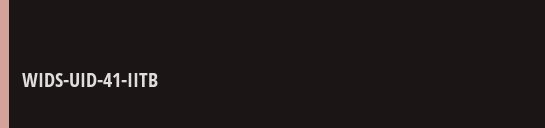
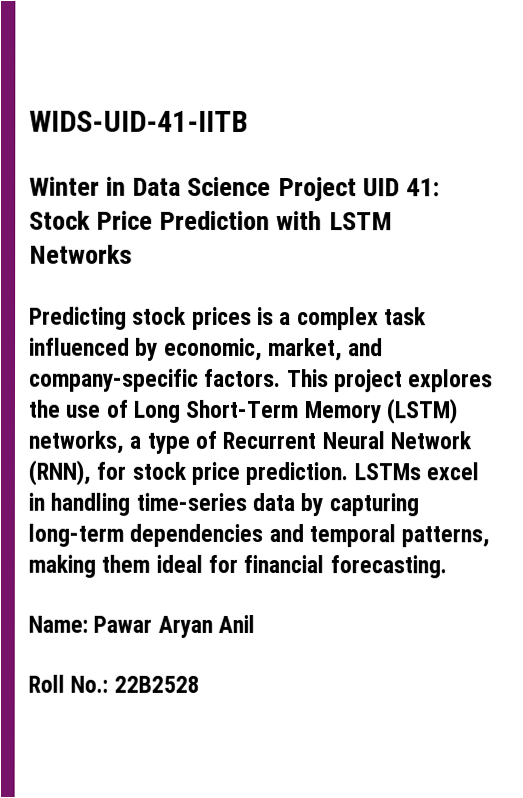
(158, 80) none -> [29,176,440,202] [29,210,393,231] [29,244,133,264] [29,306,428,331] [29,337,384,362] [29,368,494,393] [28,398,459,425] [28,430,473,454] [28,459,480,486] [28,492,419,517] [28,523,491,548] [28,554,447,579] [28,614,256,638] [28,674,200,693] // Winter in Data Science Project UID 41: Stock Price Prediction with LSTM Networks // Predicting stock prices is a complex task influenced by economic, market, and company-specific factors. This project explores the use of Long Short-Term Memory (LSTM) networks, a type of Recurrent Neural Network (RNN), for stock price prediction. LSTMs excel in handling time-series data by capturing long-term dependencies and temporal patterns, making them ideal for financial forecasting. // Name: Pawar Aryan Anil // Roll No.: 22B2528

